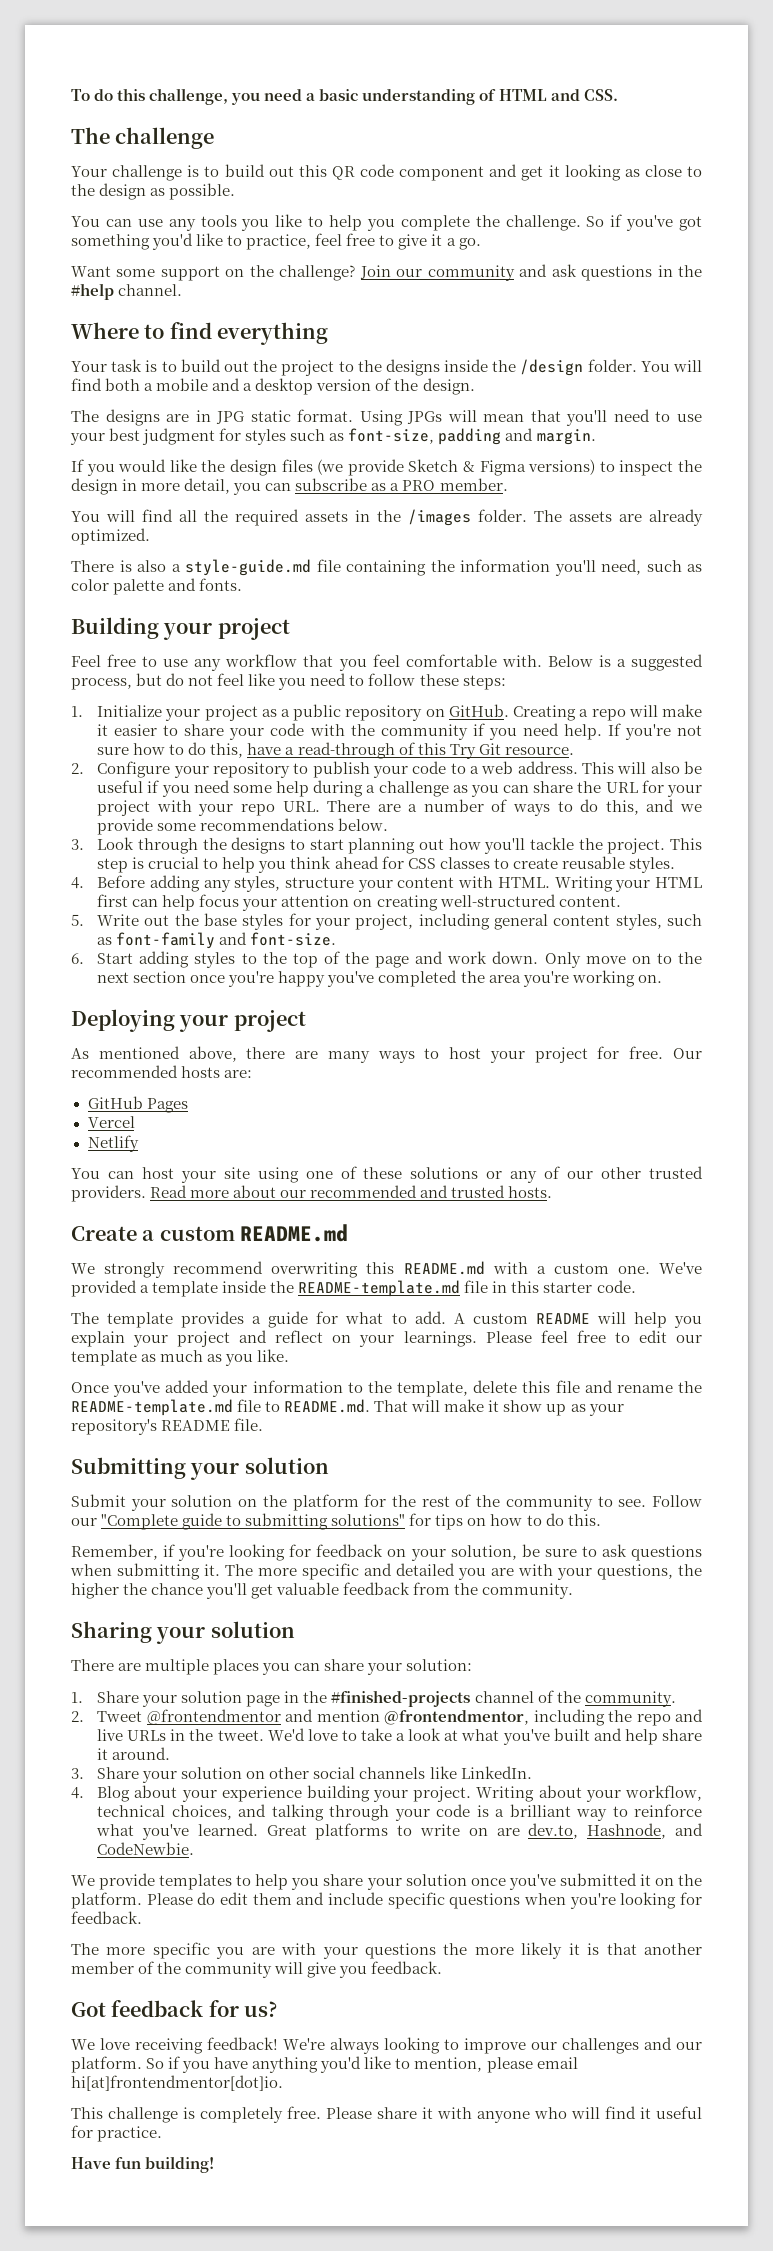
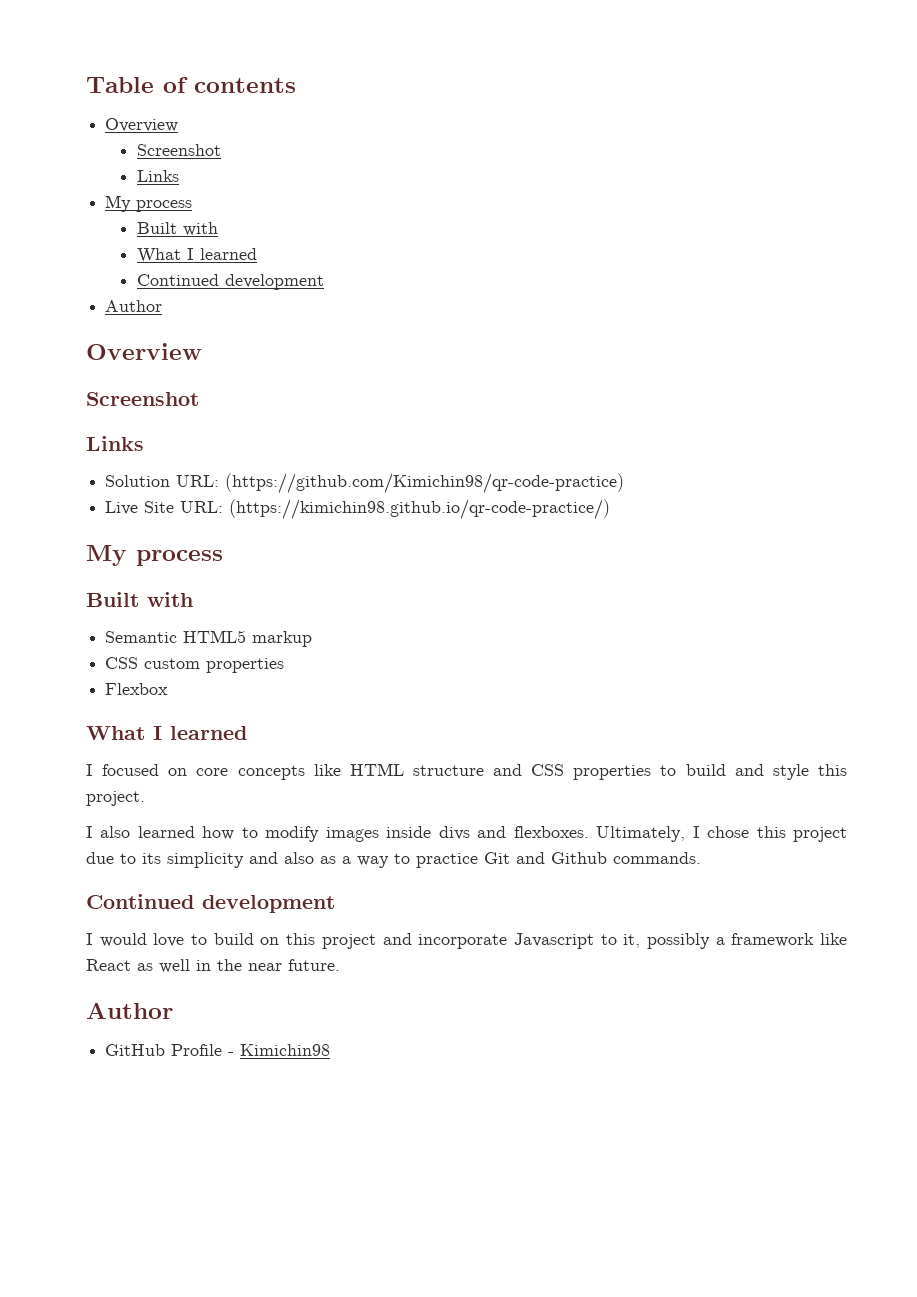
[71,88,618,105] [71,127,215,149] [71,164,702,181] [71,183,236,200] [71,214,702,231] [71,233,481,250] [71,264,702,281] [71,283,183,300] [71,322,329,345] [71,359,702,376] [71,378,475,395] [71,409,702,426] [70,428,596,445] [71,459,703,476] [71,478,508,495] [71,509,703,526] [71,528,150,545] [71,559,702,576] [71,578,243,595] [71,617,290,640] [71,654,703,671] [71,673,506,690] [71,704,702,721] [97,723,703,740] [97,742,574,759] [71,761,702,778] [97,780,702,797] [97,799,702,816] [97,818,389,835] [71,837,702,854] [97,856,675,873] [71,875,702,892] [97,894,621,911] [71,913,702,930] [97,932,337,949] [71,951,702,968] [97,970,662,987] [71,1009,306,1032] [71,1046,702,1063] [71,1065,253,1078] [87,1096,188,1113] [87,1116,135,1128] [87,1135,139,1152] [71,1166,703,1183] [71,1185,553,1202] [71,1224,349,1242] [71,1261,703,1278] [71,1280,636,1297] [71,1311,702,1328] [71,1330,703,1347] [71,1349,290,1366] [71,1380,702,1397] [71,1399,624,1416] [71,1418,264,1435] [71,1457,329,1480] [71,1494,702,1511] [71,1513,601,1530] [71,1544,703,1561] [70,1563,702,1580] [71,1582,574,1599] [71,1621,295,1644] [71,1659,473,1675] [71,1690,676,1707] [71,1709,703,1726] [97,1728,703,1745] [97,1747,171,1760] [71,1766,532,1783] [71,1785,702,1802] [97,1804,702,1821] [96,1823,704,1840] [97,1842,195,1855] [71,1873,702,1890] [71,1892,702,1909] [71,1911,142,1924] [71,1942,703,1959] [71,1961,443,1978] [71,2000,278,2017] [71,2037,702,2054] [71,2056,578,2073] [71,2075,283,2091] [71,2106,702,2123] [71,2125,163,2142] [71,2156,215,2173] To do this challenge, you need a basic understanding of HTML and CSS. // The challenge // Your challenge is to build out this QR code component and get it looking as close to the design as possible. // You can use any tools you like to help you complete the challenge. So if you've got something you'd like to practice, feel free to give it a go. // Want some support on the challenge? Join our community and ask questions in the #help channel. // Where to find everything // Your task is to build out the project to the designs inside the /design folder. You will find both a mobile and a desktop version of the design. // The designs are in JPG static format. Using JPGs will mean that you'll need to use your best judgment for styles such as font-size, padding and margin. // If you would like the design files (we provide Sketch & Figma versions) to inspect the design in more detail, you can subscribe as a PRO member. // You will find all the required assets in the /images folder. The assets are already optimized. // There is also a style-guide.md file containing the information you'll need, such as color palette and fonts. // Building your project // Feel free to use any workflow that you feel comfortable with. Below is a suggested process, but do not feel like you need to follow these steps: // 1. Initialize your project as a public repository on GitHub. Creating a repo will make it easier to share your code with the community if you need help. If you're not sure how to do this, have a read-through of this Try Git resource. // 2. Configure your repository to publish your code to a web address. This will also be useful if you need some help during a challenge as you can share the URL for your project with your repo URL. There are a number of ways to do this, and we provide some recommendations below. // 3. Look through the designs to start planning out how you'll tackle the project. This step is crucial to help you think ahead for CSS classes to create reusable styles. // 4. Before adding any styles, structure your content with HTML. Writing your HTML first can help focus your attention on creating well-structured content. // 5. Write out the base styles for your project, including general content styles, such as font-family and font-size. // 6. Start adding styles to the top of the page and work down. Only move on to the next section once you're happy you've completed the area you're working on. // Deploying your project // As mentioned above, there are many ways to host your project for free. Our recommended hosts are: // GitHub Pages // Vercel // Netlify // You can host your site using one of these solutions or any of our other trusted providers. Read more about our recommended and trusted hosts. // Create a custom README.md // We strongly recommend overwriting this README.md with a custom one. We've provided a template inside the README-template.md file in this starter code. // The template provides a guide for what to add. A custom README will help you explain your project and reflect on your learnings. Please feel free to edit our template as much as you like. // Once you've added your information to the template, delete this file and rename the README-template.md file to README.md. That will make it show up as your repository's README file. // Submitting your solution // Submit your solution on the platform for the rest of the community to see. Follow our "Complete guide to submitting solutions" for tips on how to do this. // Remember, if you're looking for feedback on your solution, be sure to ask questions when submitting it. The more specific and detailed you are with your questions, the higher the chance you'll get valuable feedback from the community. // Sharing your solution // There are multiple places you can share your solution: // 1. Share your solution page in the #finished-projects channel of the community. // 2. Tweet @frontendmentor and mention @frontendmentor, including the repo and live URLs in the tweet. We'd love to take a look at what you've built and help share it around. // 3. Share your solution on other social channels like LinkedIn. // 4. Blog about your experience building your project. Writing about your workflow, technical choices, and talking through your code is a brilliant way to reinforce what you've learned. Great platforms to write on are dev.to, Hashnode, and CodeNewbie. // We provide templates to help you share your solution once you've submitted it on the platform. Please do edit them and include specific questions when you're looking for feedback. // The more specific you are with your questions the more likely it is that another member of the community will give you feedback. // Got feedback for us? // We love receiving feedback! We're always looking to improve our challenges and our platform. So if you have anything you'd like to mention, please email hi[at]frontendmentor[dot]io. // This challenge is completely free. Please share it with anyone who will find it useful for practice. // Have fun building! -> [86,77,296,93] [105,118,179,132] [136,144,221,156] [136,170,179,182] [105,195,193,212] [136,222,218,236] [136,248,257,263] [136,274,324,290] [105,300,163,312] [86,343,202,360] [86,392,199,406] [86,436,144,451] [105,473,625,494] [105,499,611,520] [86,545,223,566] [86,592,193,607] [105,630,313,647] [105,657,285,673] [105,683,169,695] [86,726,247,740] [86,763,847,780] [86,791,145,806] [86,826,847,842] [86,852,701,868] [86,894,335,913] [86,933,847,949] [86,959,340,973] [86,1002,173,1019] [105,1044,331,1056] Table of contents // Overview // Screenshot // Links // My process // Built with // What I learned // Continued development // Author // Overview // Screenshot // Links // Solution URL: (https://github.com/Kimichin98/qr-code-practice) // Live Site URL: (https://kimichin98.github.io/qr-code-practice/) // My process // Built with // Semantic HTML5 markup // CSS custom properties // Flexbox // What I learned // I focused on core concepts like HTML structure and CSS properties to build and style this project. // I also learned how to modify images inside divs and flexboxes. Ultimately, I chose this project due to its simplicity and also as a way to practice Git and Github commands. // Continued development // I would love to build on this project and incorporate Javascript to it, possibly a framework like React as well in the near future. // Author // GitHub Profile - Kimichin98

